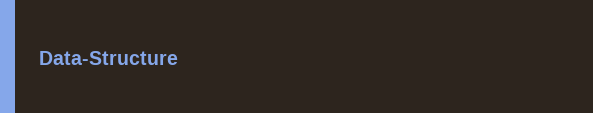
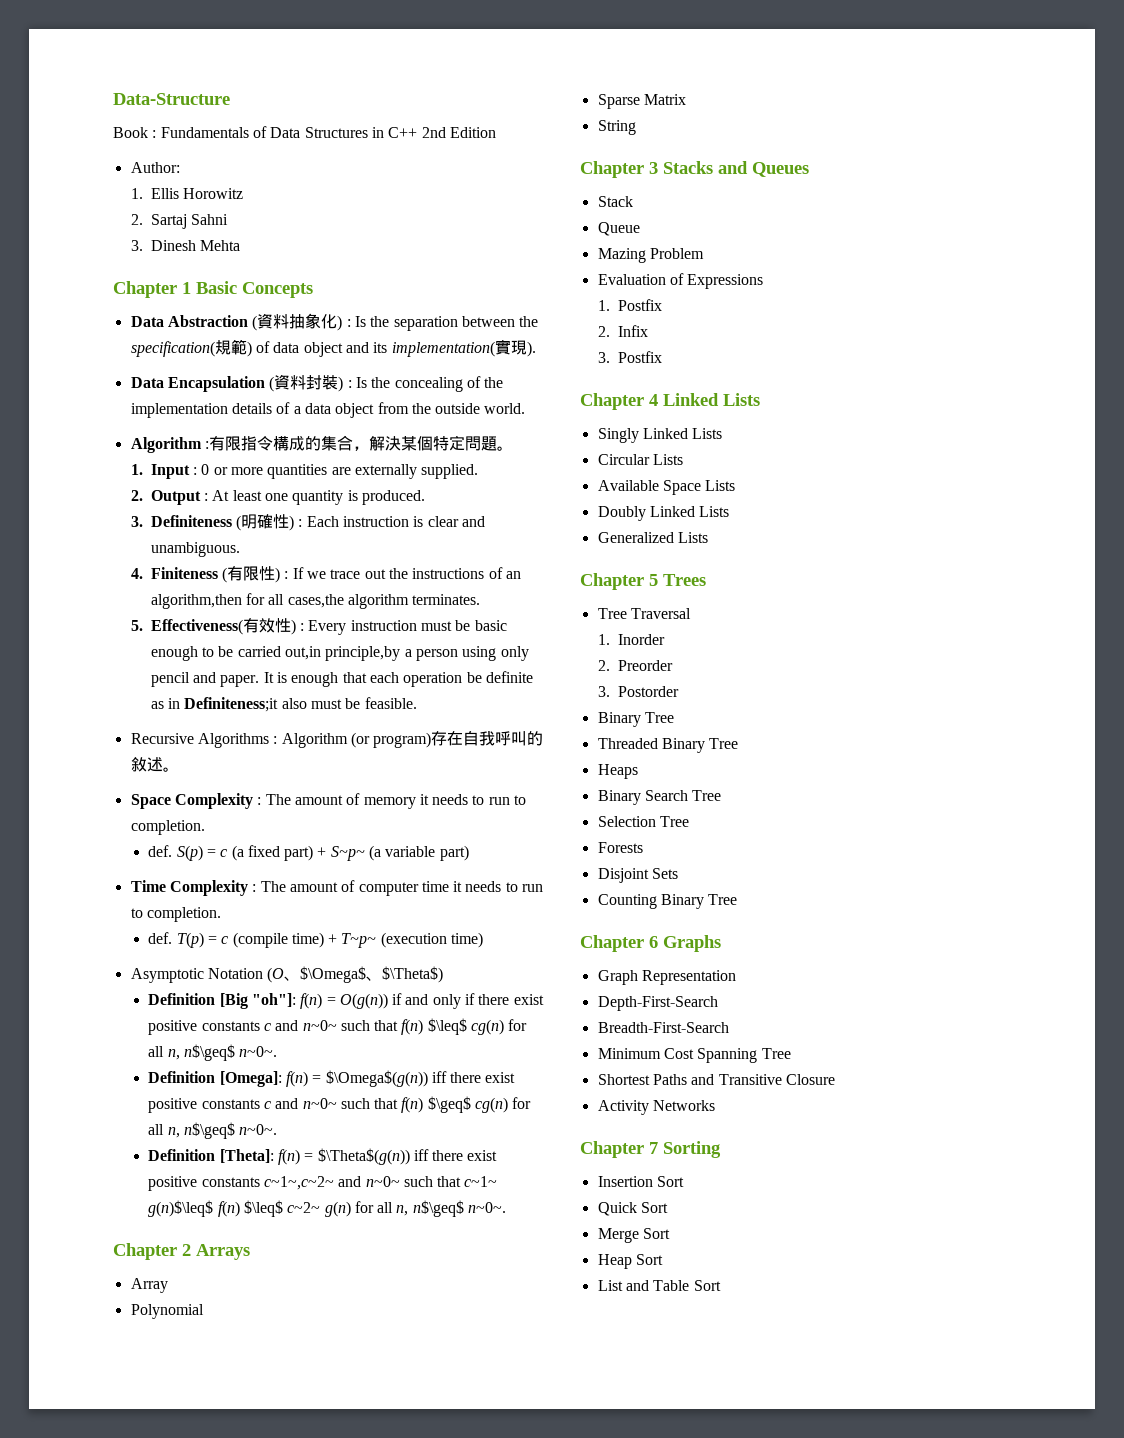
(178, 58) none -> [113,126,496,138] [130,162,180,173] [130,188,243,199] [130,214,228,229] [130,240,240,251] [113,281,313,298] [130,313,539,331] [130,339,536,357] [130,374,504,392] [130,402,526,418] [130,435,513,453] [130,464,479,479] [130,490,425,505] [130,514,485,531] [150,542,240,557] [130,566,521,583] [150,593,481,609] [130,618,507,635] [150,646,529,661] [150,671,533,687] [150,697,417,712] [130,731,544,748] [130,757,179,772] [130,793,527,809] [130,820,205,835] [148,845,469,861] [130,880,544,896] [130,907,221,922] [148,932,484,948] [130,966,444,983] [148,993,544,1009] [148,1018,528,1035] [148,1044,278,1061] [148,1070,516,1087] [148,1096,532,1113] [148,1122,278,1139] [148,1148,498,1165] [148,1176,498,1191] [148,1200,507,1217] [113,1243,250,1260] [130,1278,168,1293] [130,1304,204,1319] [597,94,686,109] [597,120,636,135] [580,161,809,178] [597,196,633,207] [597,222,640,236] [597,248,704,263] [597,273,764,289] [597,299,662,311] [597,325,648,337] [597,351,662,363] [580,393,760,410] [597,428,723,443] [597,454,683,465] [597,480,736,495] [597,506,730,521] [597,532,708,543] [580,573,706,590] [597,608,691,619] [597,634,665,645] [597,660,673,671] [597,686,679,697] [597,712,674,727] [597,738,739,753] [597,764,638,779] [597,790,722,805] [597,816,689,827] [597,842,643,853] [597,868,678,883] [597,894,738,909] [580,935,721,952] [597,970,736,985] [597,996,718,1011] [597,1022,729,1033] [597,1048,791,1063] [597,1074,835,1085] [597,1100,715,1115] [580,1141,721,1158] [597,1176,684,1187] [597,1202,668,1216] [597,1228,670,1243] [597,1254,663,1269] [597,1280,721,1291] // Book : Fundamentals of Data Structures in C++ 2nd Edition // Author: // 1. Ellis Horowitz // 2. Sartaj Sahni // 3. Dinesh Mehta // Chapter 1 Basic Concepts // Data Abstraction (資料抽象化) : Is the separation between the specification(規範) of data object and its implementation(實現). // Data Encapsulation (資料封裝) : Is the concealing of the implementation details of a data object from the outside world. // Algorithm :有限指令構成的集合，解決某個特定問題。 // 1. Input : 0 or more quantities are externally supplied. // 2. Output : At least one quantity is produced. // 3. Definiteness (明確性) : Each instruction is clear and unambiguous. // 4. Finiteness (有限性) : If we trace out the instructions of an algorithm,then for all cases,the algorithm terminates. // 5. Effectiveness(有效性) : Every instruction must be basic enough to be carried out,in principle,by a person using only pencil and paper. It is enough that each operation be definite as in Definiteness;it also must be feasible. // Recursive Algorithms : Algorithm (or program)存在自我呼叫的敘述。 // Space Complexity : The amount of memory it needs to run to completion. // def. S(p) = c (a fixed part) + S~p~ (a variable part) // Time Complexity : The amount of computer time it needs to run to completion. // def. T(p) = c (compile time) + T~p~ (execution time) // Asymptotic Notation (O、$\Omega$、$\Theta$) // Definition [Big "oh"]: f(n) = O(g(n)) if and only if there exist positive constants c and n~0~ such that f(n) $\leq$ cg(n) for all n, n$\geq$ n~0~. // Definition [Omega]: f(n) = $\Omega$(g(n)) iff there exist positive constants c and n~0~ such that f(n) $\geq$ cg(n) for all n, n$\geq$ n~0~. // Definition [Theta]: f(n) = $\Theta$(g(n)) iff there exist positive constants c~1~,c~2~ and n~0~ such that c~1~ g(n)$\leq$ f(n) $\leq$ c~2~ g(n) for all n, n$\geq$ n~0~. // Chapter 2 Arrays // Array // Polynomial // Sparse Matrix // String // Chapter 3 Stacks and Queues // Stack // Queue // Mazing Problem // Evaluation of Expressions // 1. Postfix // 2. Infix // 3. Postfix // Chapter 4 Linked Lists // Singly Linked Lists // Circular Lists // Available Space Lists // Doubly Linked Lists // Generalized Lists // Chapter 5 Trees // Tree Traversal // 1. Inorder // 2. Preorder // 3. Postorder // Binary Tree // Threaded Binary Tree // Heaps // Binary Search Tree // Selection Tree // Forests // Disjoint Sets // Counting Binary Tree // Chapter 6 Graphs // Graph Representation // Depth-First-Search // Breadth-First-Search // Minimum Cost Spanning Tree // Shortest Paths and Transitive Closure // Activity Networks // Chapter 7 Sorting // Insertion Sort // Quick Sort // Merge Sort // Heap Sort // List and Table Sort

